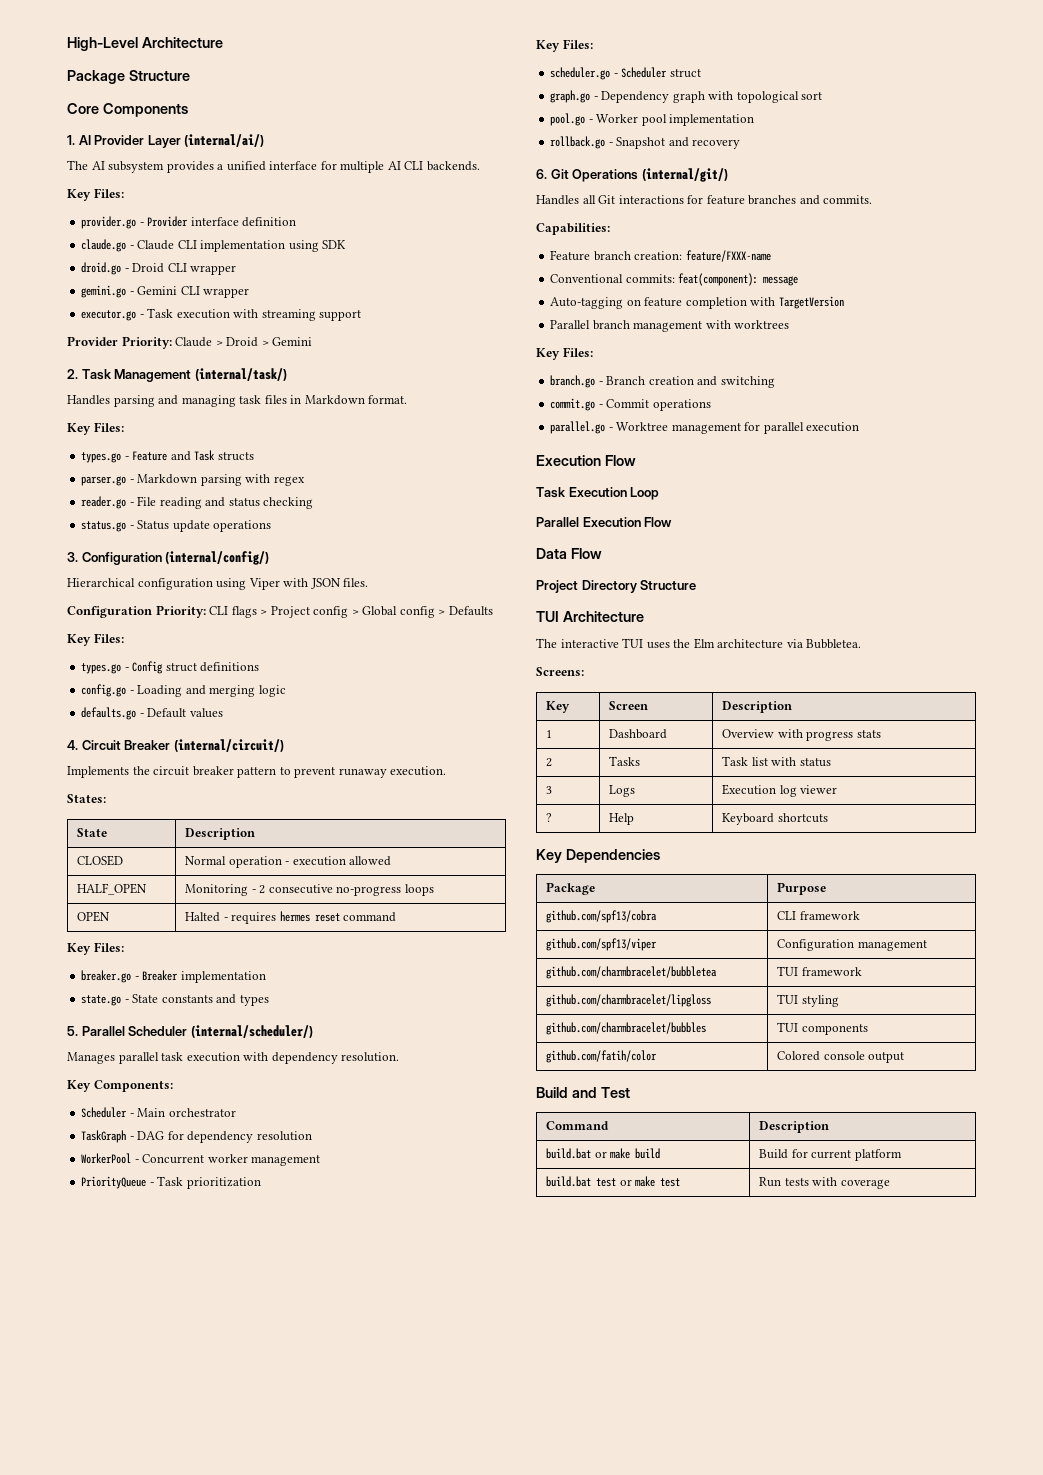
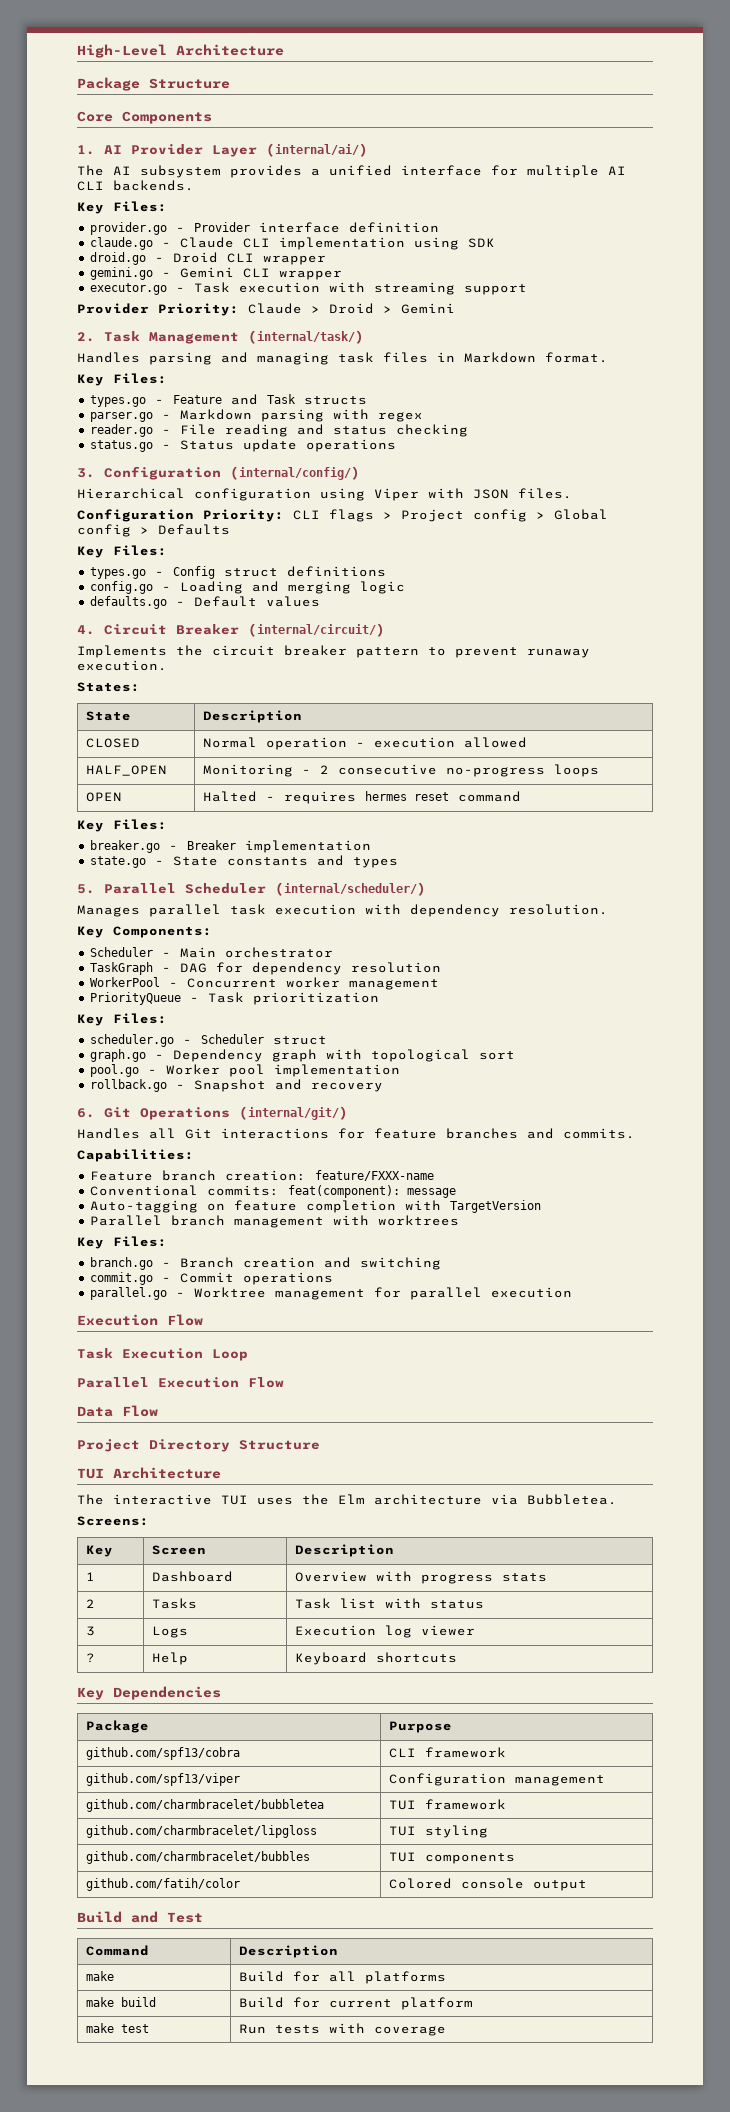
[545,1148,607,1159] build.bat or -> [86,1971,115,1981] [239,1971,447,1984] make | Build for all platforms //
[545,1176,632,1187] build.bat test or -> (474, 2003) none

